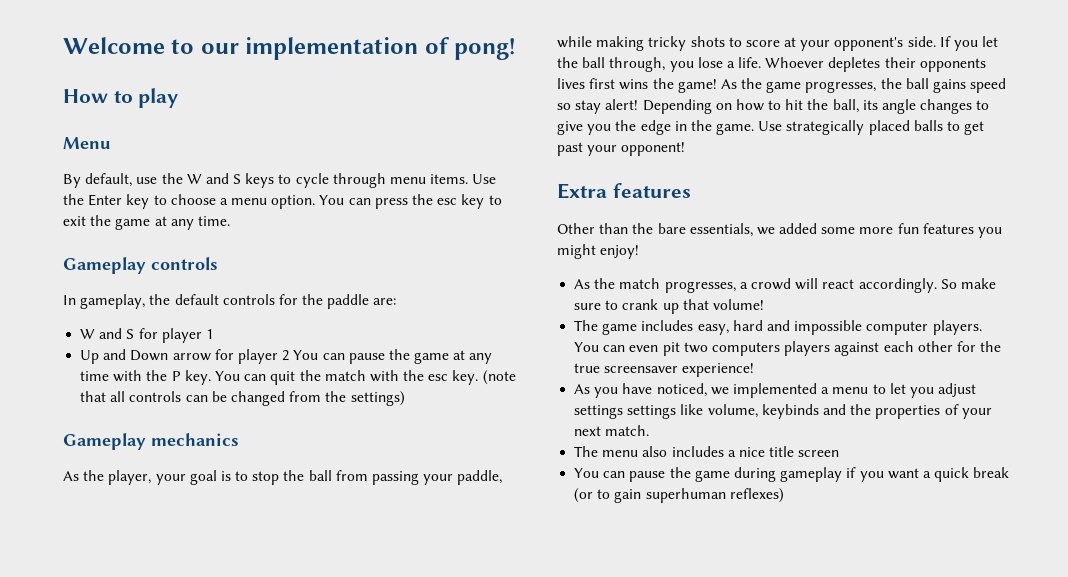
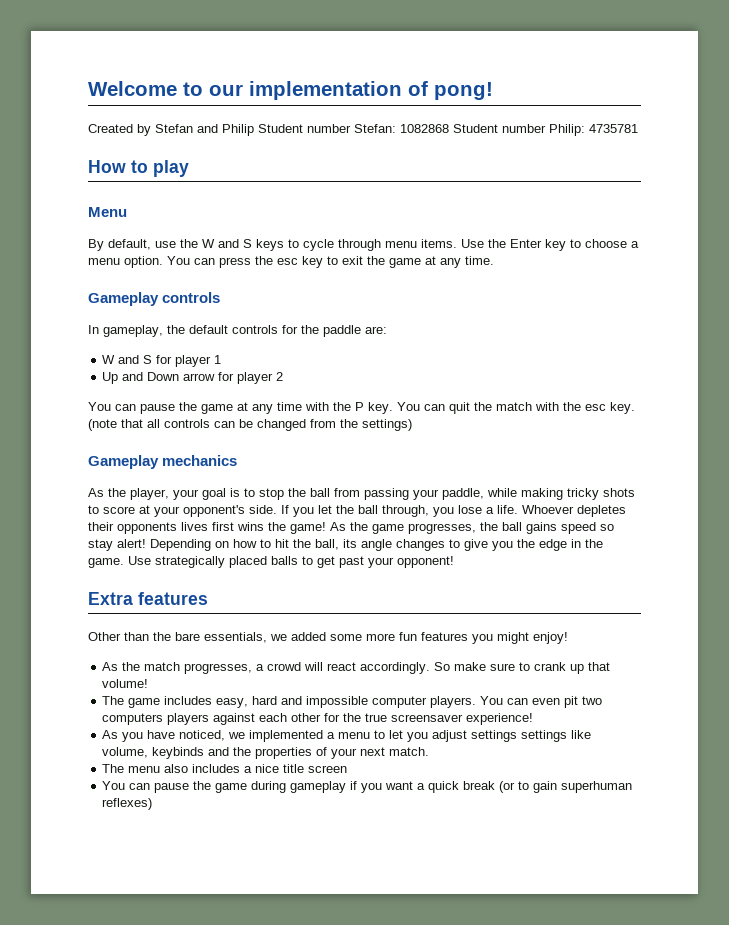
(516, 49) none -> [88,124,638,136] // Created by Stefan and Philip Student number Stefan: 1082868 Student number Philip: 4735781
(290, 355) none -> (284, 376) //

